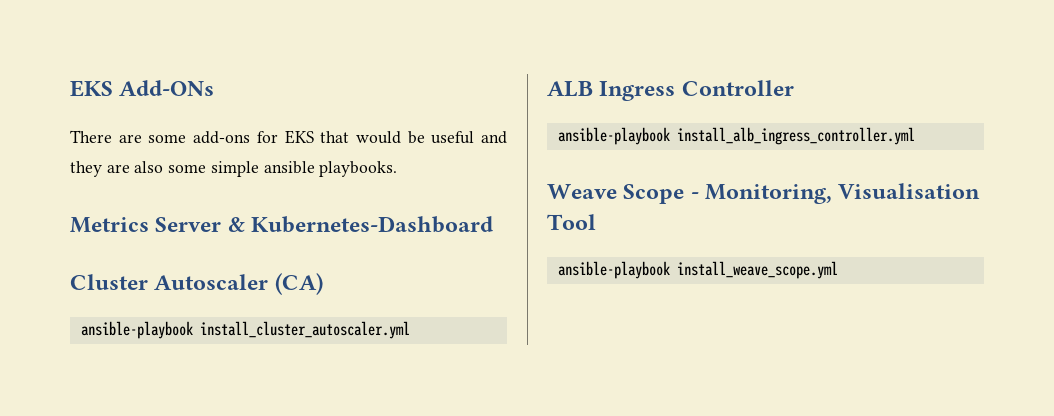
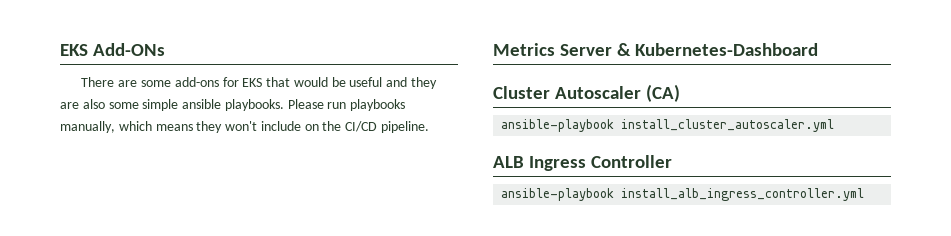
(398, 169) none -> [287,99,406,111] [60,121,430,133] Please run playbooks manually, which means they won't include on the CI/CD pipeline.
[547,183,981,204] [547,214,596,230] [557,261,838,279] // Weave Scope - Monitoring, Visualisation Tool // ansible-playbook install_weave_scope.yml -> (865, 194) none

